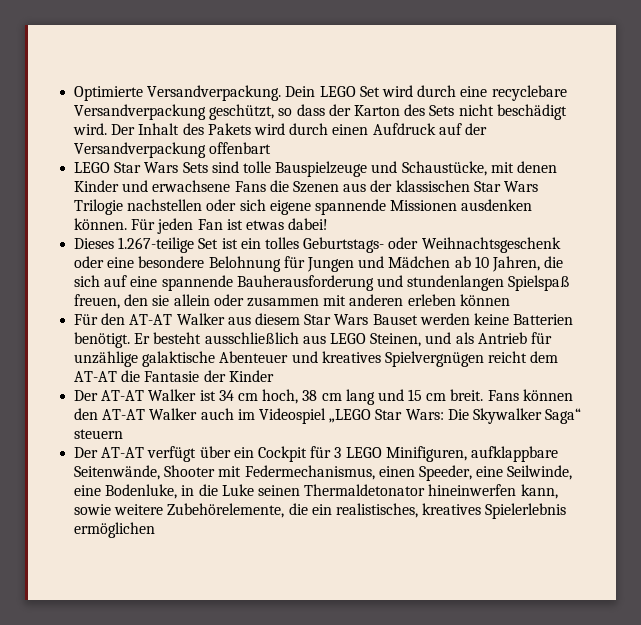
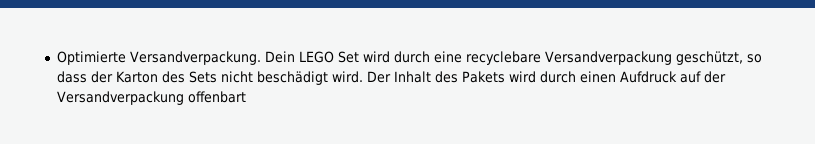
[74,161,557,177] [74,180,538,193] [74,199,533,215] [74,218,329,234] [74,237,561,253] [74,256,564,272] [74,275,571,291] [74,294,510,309] [74,313,574,325] [74,332,552,348] [74,351,559,367] [74,370,274,382] [74,389,573,405] [74,408,582,424] [74,429,124,439] [74,446,558,462] [74,465,573,481] [74,484,558,499] [74,503,567,519] [74,522,156,538] // LEGO Star Wars Sets sind tolle Bauspielzeuge und Schaustücke, mit denen Kinder und erwachsene Fans die Szenen aus der klassischen Star Wars Trilogie nachstellen oder sich eigene spannende Missionen ausdenken können. Für jeden Fan ist etwas dabei! // Dieses 1.267-teilige Set ist ein tolles Geburtstags- oder Weihnachtsgeschenk oder eine besondere Belohnung für Jungen und Mädchen ab 10 Jahren, die sich auf eine spannende Bauherausforderung und stundenlangen Spielspaß freuen, den sie allein oder zusammen mit anderen erleben können // Für den AT-AT Walker aus diesem Star Wars Bauset werden keine Batterien benötigt. Er besteht ausschließlich aus LEGO Steinen, und als Antrieb für unzählige galaktische Abenteuer und kreatives Spielvergnügen reicht dem AT-AT die Fantasie der Kinder // Der AT-AT Walker ist 34 cm hoch, 38 cm lang und 15 cm breit. Fans können den AT-AT Walker auch im Videospiel „LEGO Star Wars: Die Skywalker Saga“ steuern // Der AT-AT verfügt über ein Cockpit für 3 LEGO Minifiguren, aufklappbare Seitenwände, Shooter mit Federmechanismus, einen Speeder, eine Seilwinde, eine Bodenluke, in die Luke seinen Thermaldetonator hineinwerfen kann, sowie weitere Zubehörelemente, die ein realistisches, kreatives Spielerlebnis ermöglichen -> (246, 97) none

